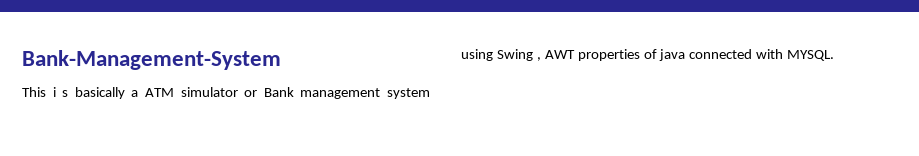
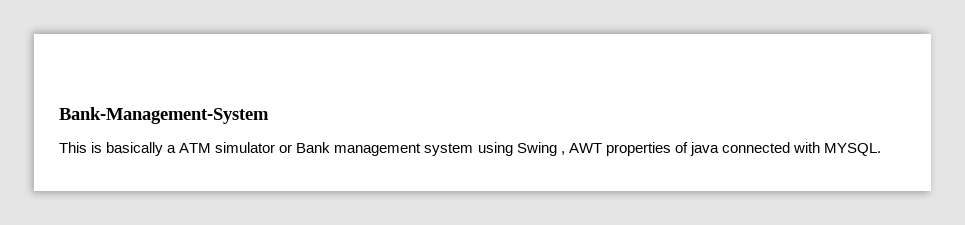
[52,87,69,97] i s -> [91,142,103,153] is

